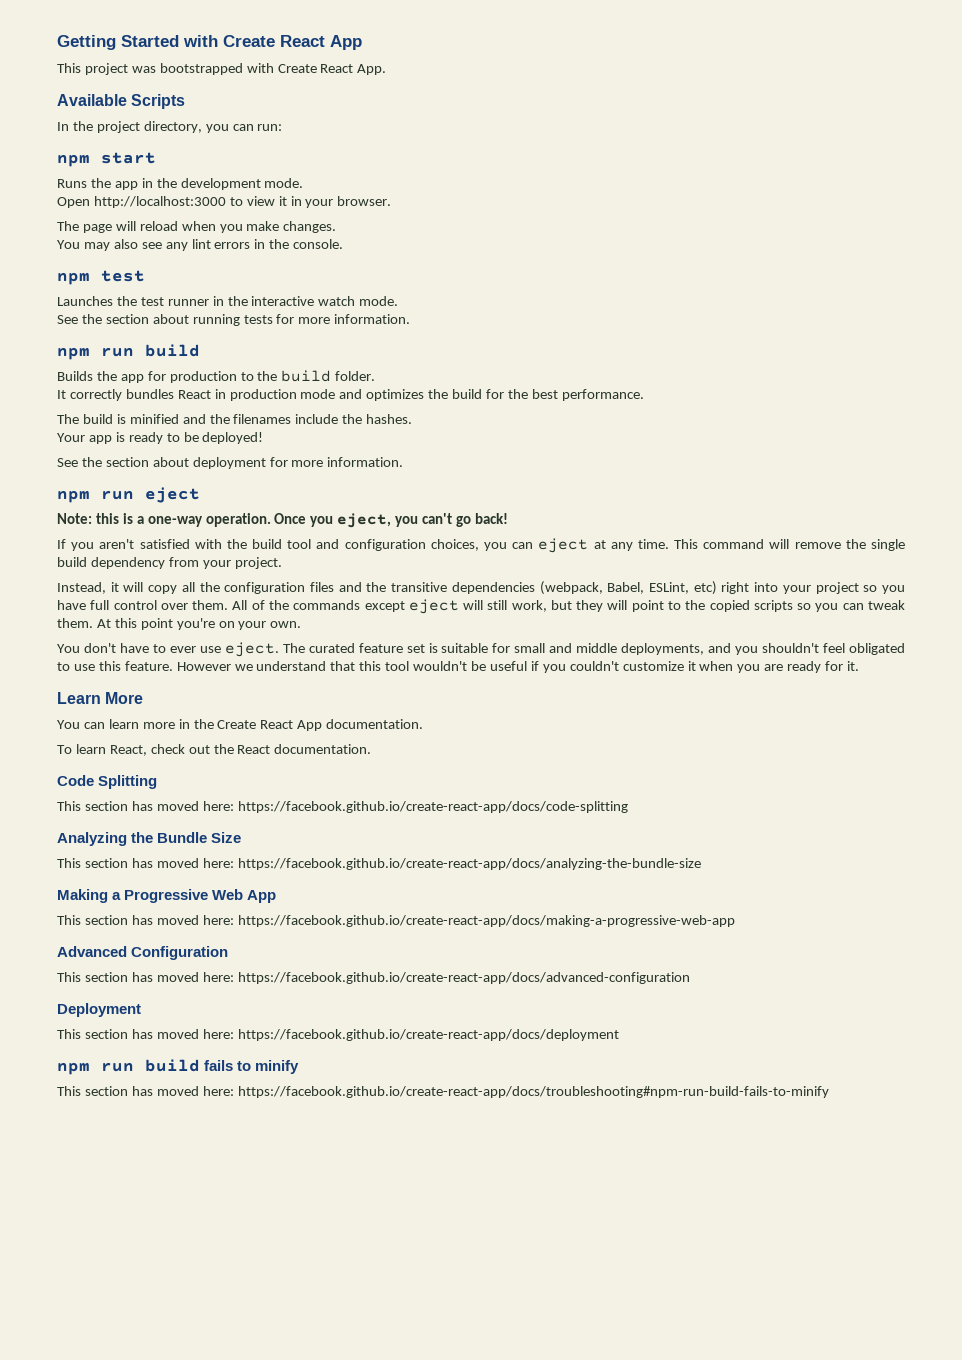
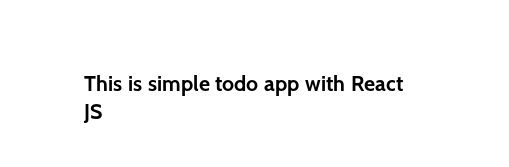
[57,35,362,50] [57,63,387,75] [57,94,186,109] [57,121,283,133] [57,152,156,167] [57,178,304,190] [57,196,392,208] [57,221,337,233] [57,239,344,251] [57,270,145,285] [57,296,399,306] [57,314,411,326] [57,344,200,360] [57,370,376,383] [57,389,644,401] [57,414,413,424] [57,432,264,444] [57,457,404,469] [57,487,200,503] [57,513,508,528] [57,538,905,553] [57,557,282,569] [57,581,905,595] [57,599,905,614] [57,618,302,630] [57,642,906,657] [57,661,860,673] [57,692,144,704] [57,719,424,731] [57,744,372,756] [57,775,158,789] [57,801,628,813] [57,832,242,846] [57,858,701,870] [57,889,277,903] [57,915,735,927] [57,946,229,960] [57,972,690,984] [57,1003,141,1017] [57,1029,619,1041] [57,1059,300,1075] [57,1086,829,1098] Getting Started with Create React App // This project was bootstrapped with Create React App. // Available Scripts // In the project directory, you can run: // npm start // Runs the app in the development mode. // Open http://localhost:3000 to view it in your browser. // The page will reload when you make changes. // You may also see any lint errors in the console. // npm test // Launches the test runner in the interactive watch mode. // See the section about running tests for more information. // npm run build // Builds the app for production to the build folder. // It correctly bundles React in production mode and optimizes the build for the best performance. // The build is minified and the filenames include the hashes. // Your app is ready to be deployed! // See the section about deployment for more information. // npm run eject // Note: this is a one-way operation. Once you eject, you can't go back! // If you aren't satisfied with the build tool and configuration choices, you can eject at any time. This command will remove the single build dependency from your project. // Instead, it will copy all the configuration files and the transitive dependencies (webpack, Babel, ESLint, etc) right into your project so you have full control over them. All of the commands except eject will still work, but they will point to the copied scripts so you can tweak them. At this point you're on your own. // You don't have to ever use eject. The curated feature set is suitable for small and middle deployments, and you shouldn't feel obligated to use this feature. However we understand that this tool wouldn't be useful if you couldn't customize it when you are ready for it. // Learn More // You can learn more in the Create React App documentation. // To learn React, check out the React documentation. // Code Splitting // This section has moved here: https://facebook.github.io/create-react-app/docs/code-splitting // Analyzing the Bundle Size // This section has moved here: https://facebook.github.io/create-react-app/docs/analyzing-the-bundle-size // Making a Progressive Web App // This section has moved here: https://facebook.github.io/create-react-app/docs/making-a-progressive-web-app // Advanced Configuration // This section has moved here: https://facebook.github.io/create-react-app/docs/advanced-configuration // Deployment // This section has moved here: https://facebook.github.io/create-react-app/docs/deployment // npm run build fails to minify // This section has moved here: https://facebook.github.io/create-react-app/docs/troubleshooting#npm-run-build-fails-to-minify -> [84,75,403,96] [83,104,102,123] This is simple todo app with React JS

